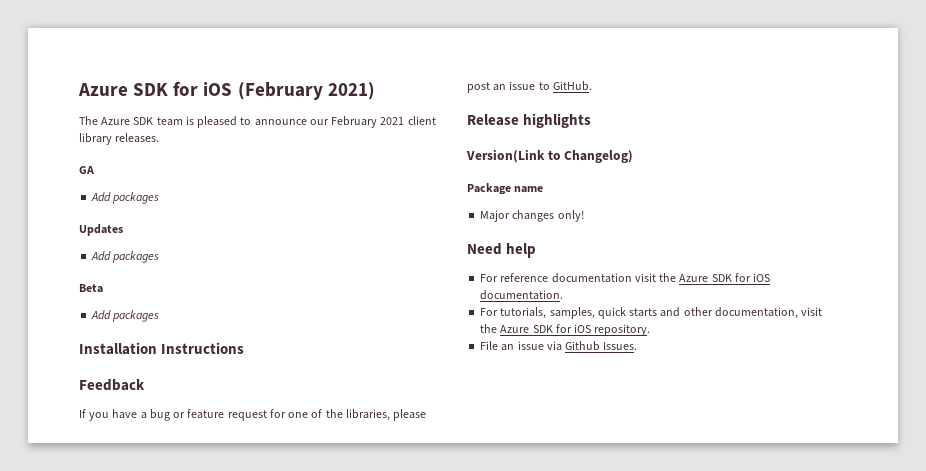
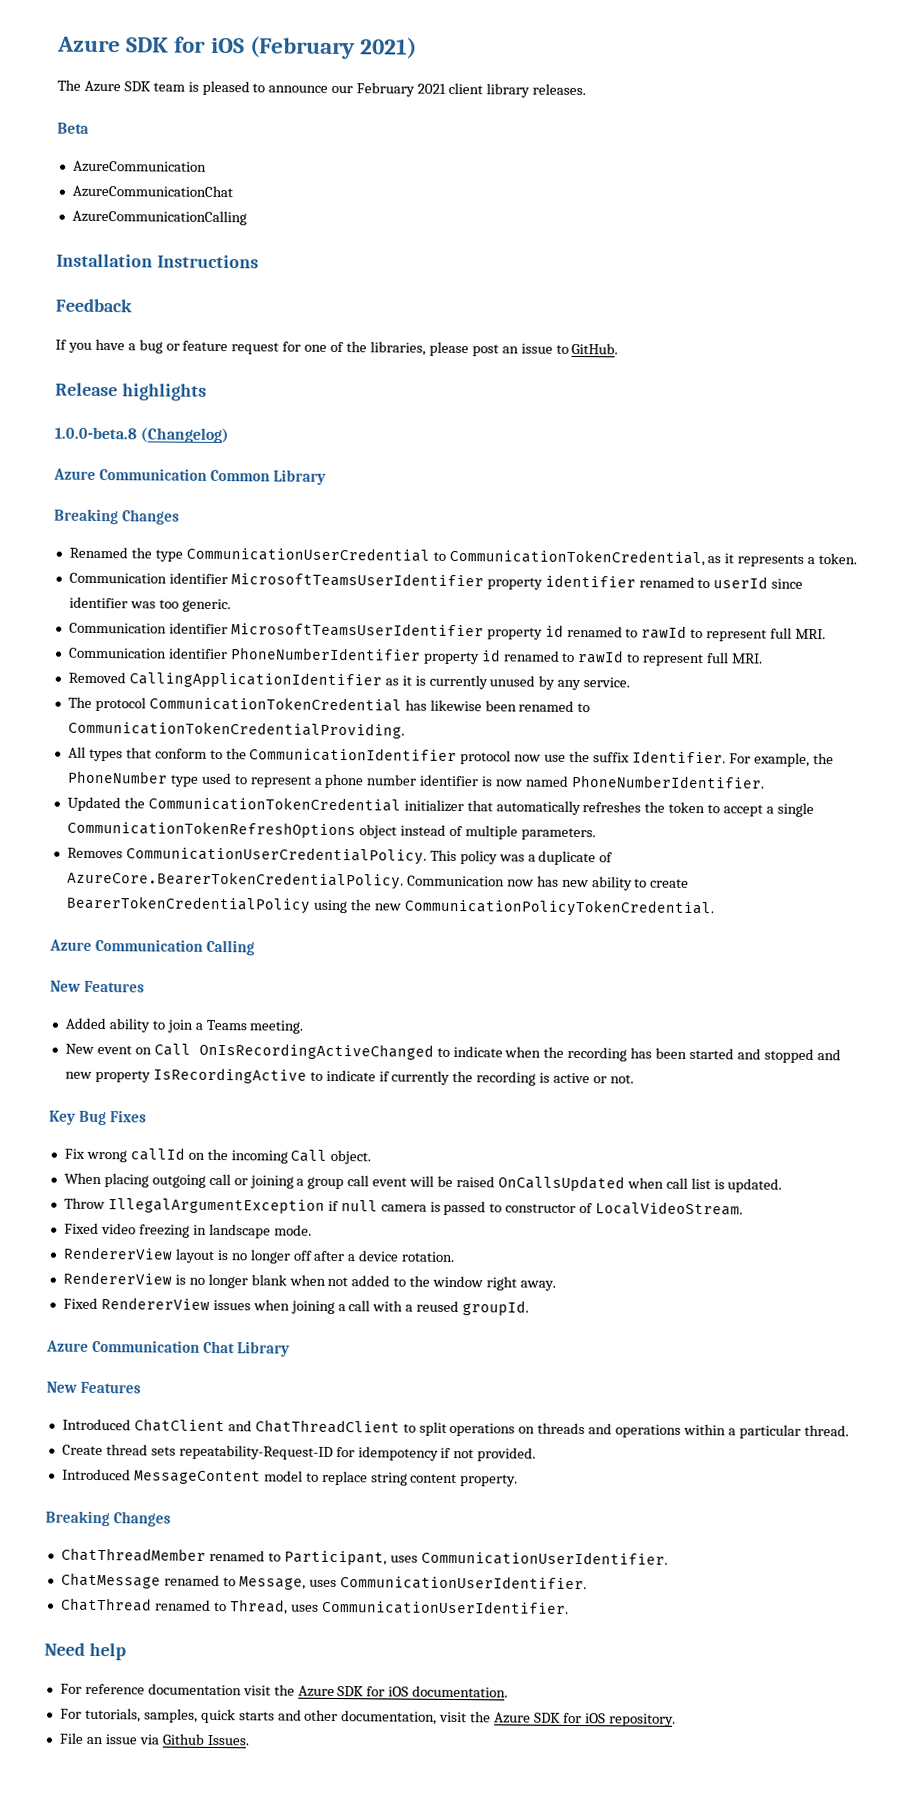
[79,166,94,174] [91,192,160,204] [79,224,123,236] [91,251,160,263] [79,284,103,293] [91,310,160,322] GA // Add packages // Updates // Add packages // Beta // Add packages -> [57,122,89,134] [72,160,207,173] [71,184,233,199] [71,209,247,226] Beta // AzureCommunication // AzureCommunicationChat // AzureCommunicationCalling
[466,149,634,163] [467,183,544,195] [480,210,584,222] Version(Link to Changelog) // Package name // Major changes only! -> [54,426,230,444] [53,467,326,485] [54,508,180,525] [68,546,858,567] [68,572,804,590] [68,596,231,613] [68,622,827,642] [67,647,764,667] [67,671,631,691] [67,696,591,713] [67,720,405,739] [67,746,834,767] [66,770,765,789] [66,796,814,817] [66,820,596,841] [66,846,614,866] [66,870,690,891] [65,895,714,918] [49,938,255,956] [50,980,145,993] [64,1017,304,1034] [64,1042,841,1064] [64,1067,634,1086] [49,1110,147,1126] [63,1147,372,1165] [63,1172,783,1193] [63,1197,744,1216] [63,1222,312,1239] [62,1246,456,1264] [62,1271,556,1291] [62,1297,530,1316] [46,1339,290,1357] [46,1381,141,1394] [61,1418,849,1439] [61,1444,537,1462] [61,1468,519,1487] [45,1510,171,1527] [60,1547,668,1566] [60,1572,587,1591] [60,1597,569,1615] 1.0.0-beta.8 (Changelog) // Azure Communication Common Library // Breaking Changes // Renamed the type CommunicationUserCredential to CommunicationTokenCredential, as it represents a token. // Communication identifier MicrosoftTeamsUserIdentifier property identifier renamed to userId since identifier was too generic. // Communication identifier MicrosoftTeamsUserIdentifier property id renamed to rawId to represent full MRI. // Communication identifier PhoneNumberIdentifier property id renamed to rawId to represent full MRI. // Removed CallingApplicationIdentifier as it is currently unused by any service. // The protocol CommunicationTokenCredential has likewise been renamed to CommunicationTokenCredentialProviding. // All types that conform to the CommunicationIdentifier protocol now use the suffix Identifier. For example, the PhoneNumber type used to represent a phone number identifier is now named PhoneNumberIdentifier. // Updated the CommunicationTokenCredential initializer that automatically refreshes the token to accept a single CommunicationTokenRefreshOptions object instead of multiple parameters. // Removes CommunicationUserCredentialPolicy. This policy was a duplicate of AzureCore.BearerTokenCredentialPolicy. Communication now has new ability to create BearerTokenCredentialPolicy using the new CommunicationPolicyTokenCredential. // Azure Communication Calling // New Features // Added ability to join a Teams meeting. // New event on Call OnIsRecordingActiveChanged to indicate when the recording has been started and stopped and new property IsRecordingActive to indicate if currently the recording is active or not. // Key Bug Fixes // Fix wrong callId on the incoming Call object. // When placing outgoing call or joining a group call event will be raised OnCallsUpdated when call list is updated. // Throw IllegalArgumentException if null camera is passed to constructor of LocalVideoStream. // Fixed video freezing in landscape mode. // RendererView layout is no longer off after a device rotation. // RendererView is no longer blank when not added to the window right away. // Fixed RendererView issues when joining a call with a reused groupId. // Azure Communication Chat Library // New Features // Introduced ChatClient and ChatThreadClient to split operations on threads and operations within a particular thread. // Create thread sets repeatability-Request-ID for idempotency if not provided. // Introduced MessageContent model to replace string content property. // Breaking Changes // ChatThreadMember renamed to Participant, uses CommunicationUserIdentifier. // ChatMessage renamed to Message, uses CommunicationUserIdentifier. // ChatThread renamed to Thread, uses CommunicationUserIdentifier.

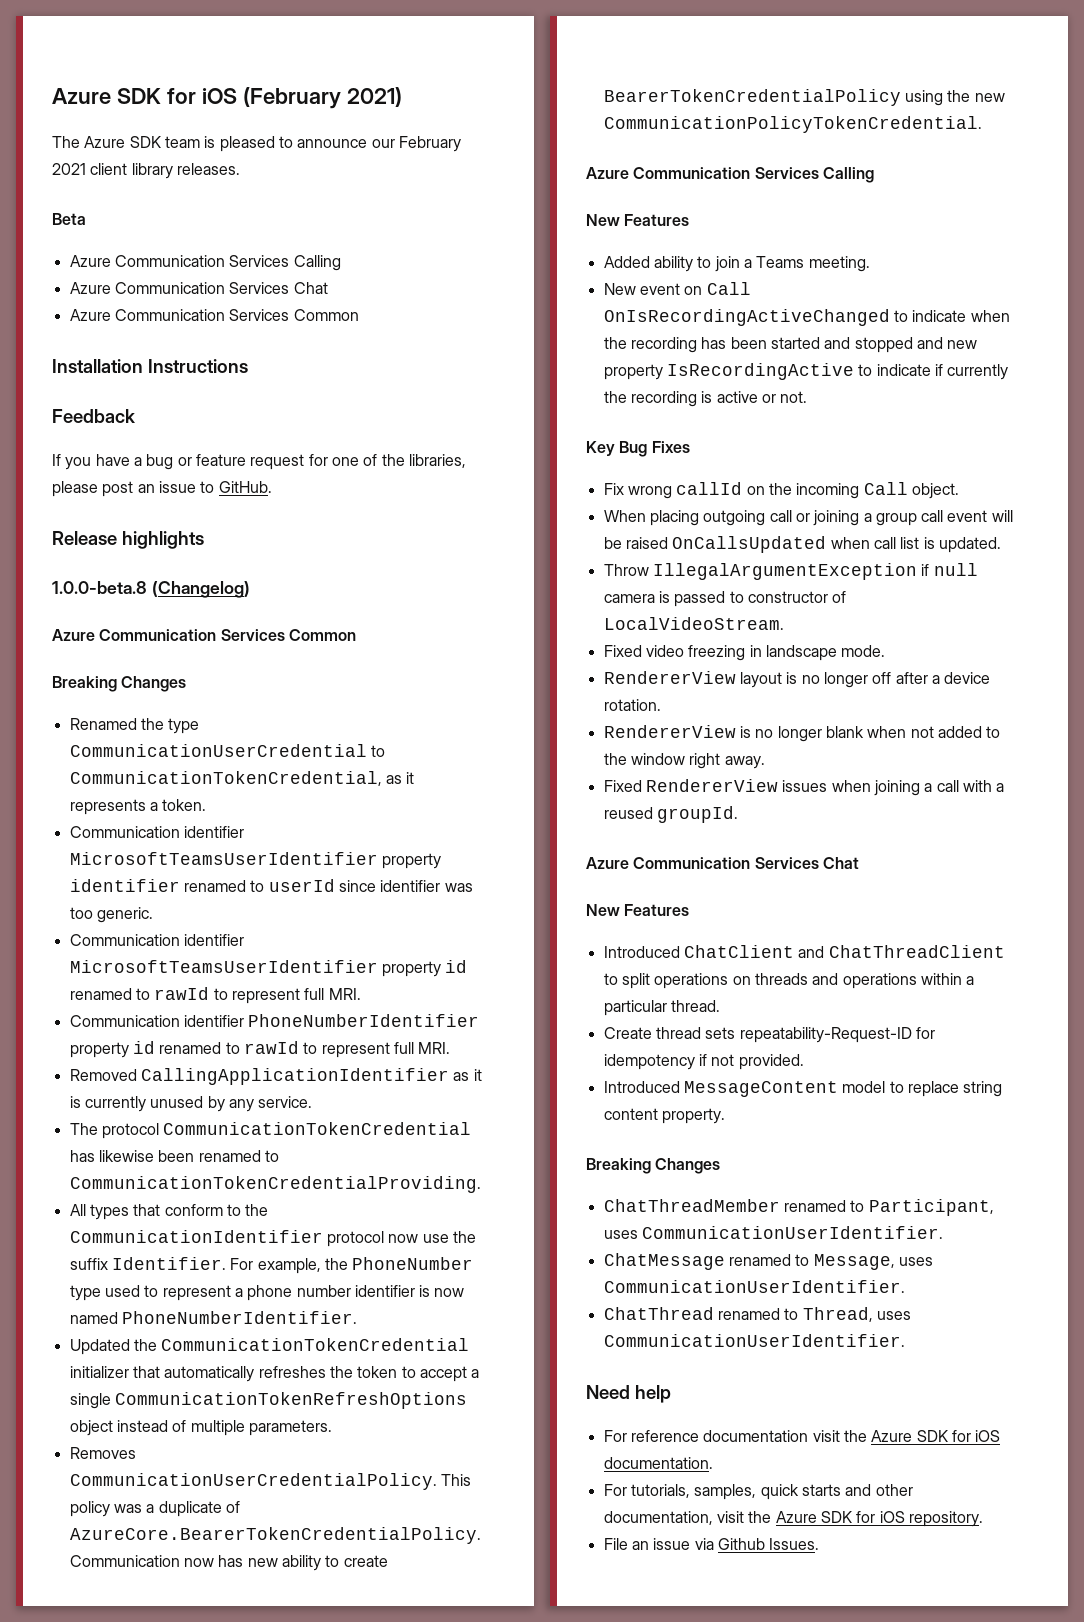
[72,160,207,173] [71,184,233,199] [71,209,247,226] AzureCommunication // AzureCommunicationChat // AzureCommunicationCalling -> [69,255,341,271] [69,282,328,294] [69,309,359,321] Azure Communication Services Calling // Azure Communication Services Chat // Azure Communication Services Common
[209,469,326,485] Common Library -> [220,629,356,641] Services Common
(203, 945) none -> [754,167,819,179] Services
[202,1340,290,1357] Chat Library -> [754,857,859,869] Services Chat

